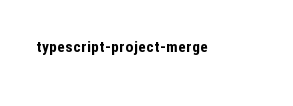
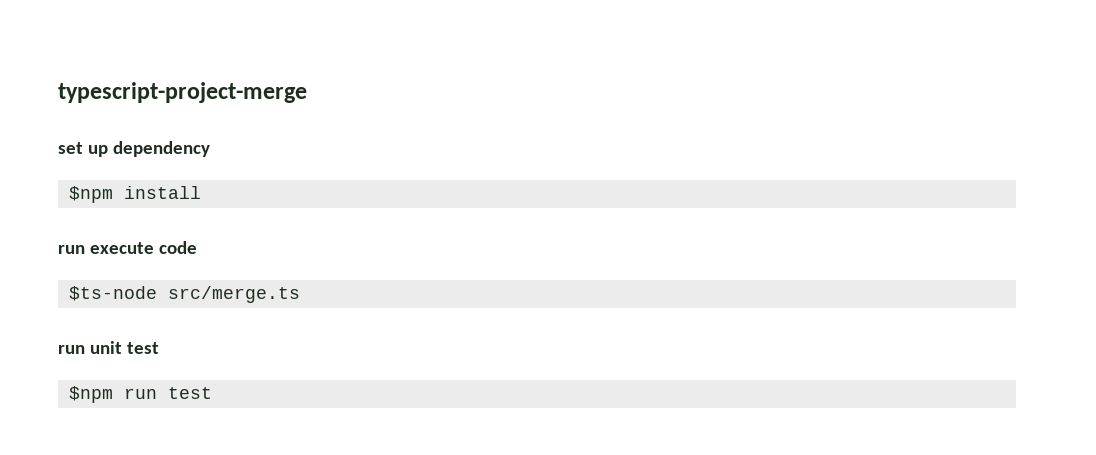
(208, 48) none -> [58,141,210,157] [69,186,202,203] [58,241,197,254] [69,286,301,303] [58,341,159,354] [69,386,213,403] // set up dependency // $npm install // run execute code // $ts-node src/merge.ts // run unit test // $npm run test

